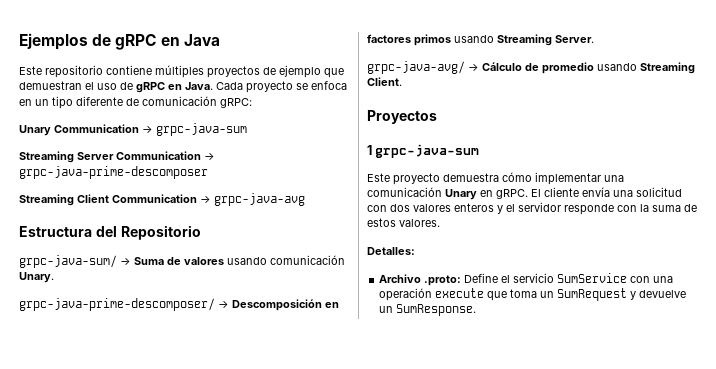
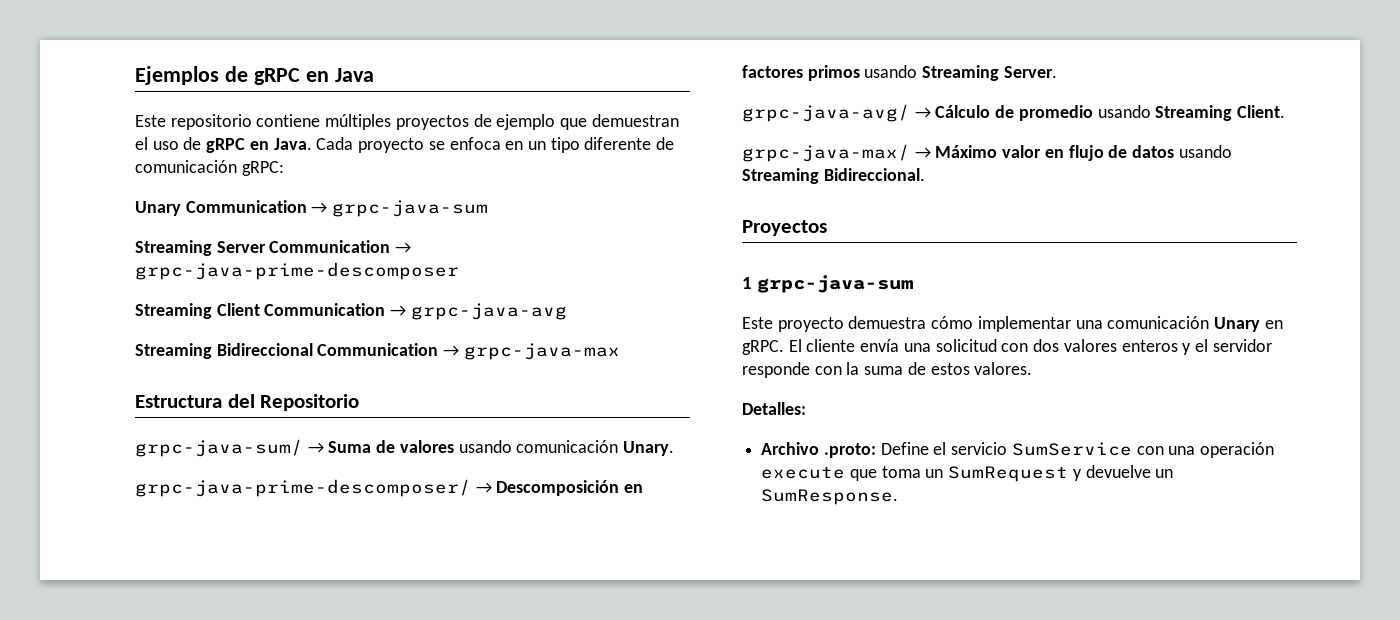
(305, 199) none -> [135,343,620,360] // Streaming Bidireccional Communication → grpc-java-max
(402, 81) none -> [742,144,1232,162] [742,168,925,184] // grpc-java-max/ → Máximo valor en flujo de datos usando Streaming Bidireccional.

